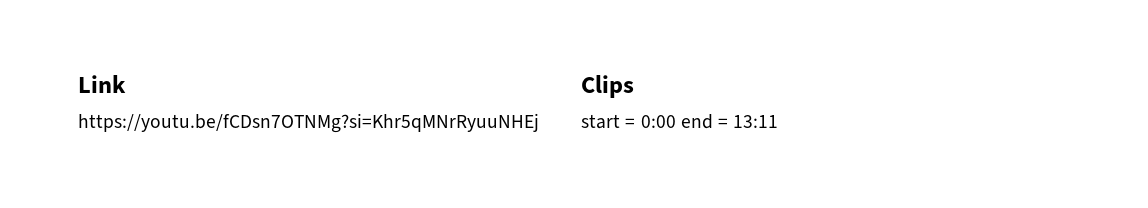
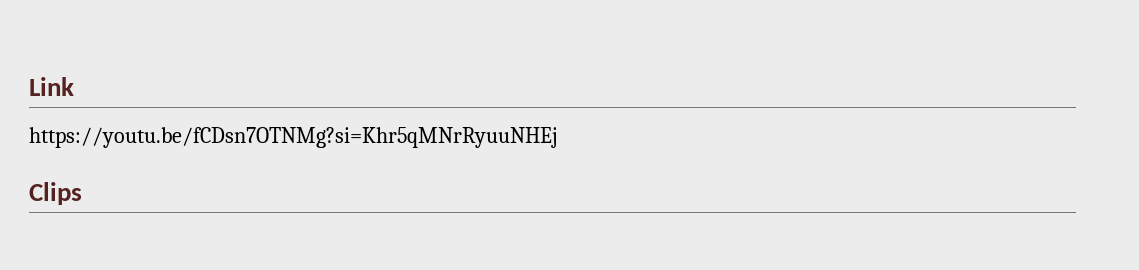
[581,114,779,129] // start = 0:00 end = 13:11 -> (82, 193) none

